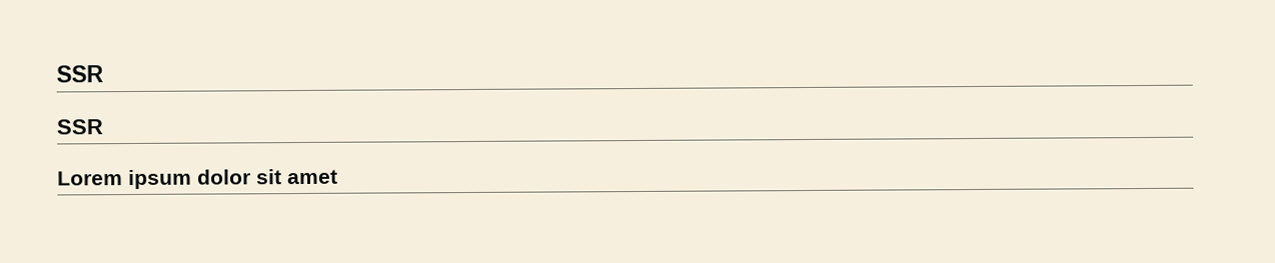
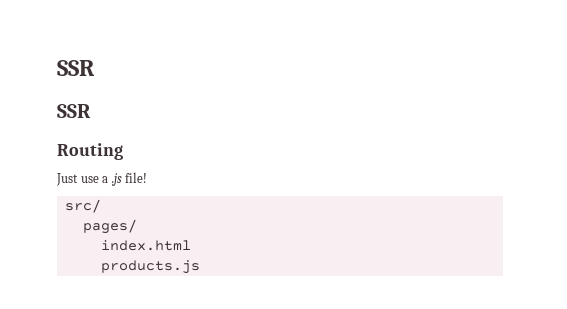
[57,169,338,190] Lorem ipsum dolor sit amet -> [57,143,123,160] [56,172,148,186] [64,199,101,213] [82,219,137,234] [100,240,191,251] [100,260,200,274] Routing // Just use a .js file! // src/ // pages/ // index.html // products.js

